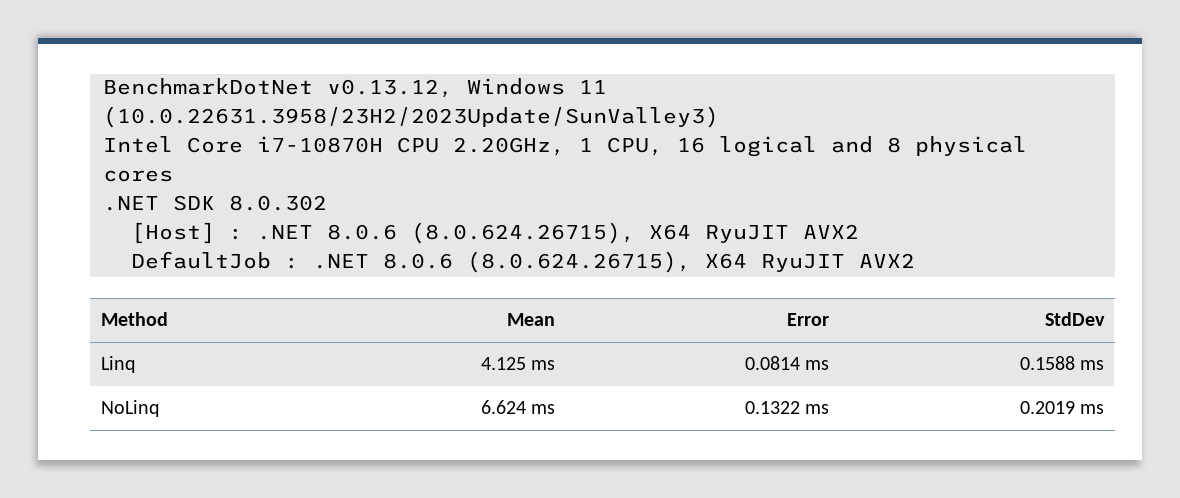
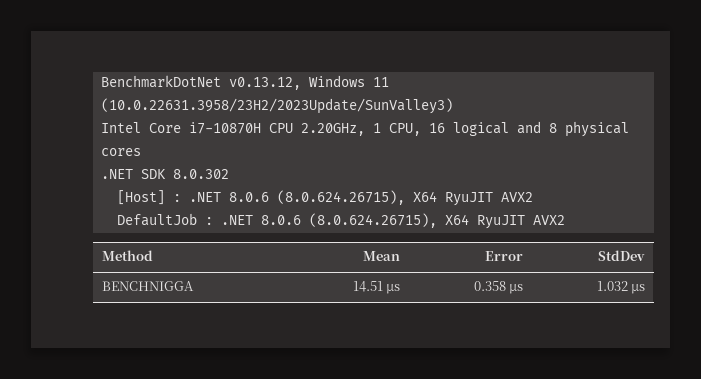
[100,356,136,373] [481,357,556,370] [745,356,830,370] [1020,356,1105,370] [100,400,160,417] [481,400,556,414] [745,401,830,414] [1020,401,1105,414] Linq | 4.125 ms | 0.0814 ms | 0.1588 ms // NoLinq | 6.624 ms | 0.1322 ms | 0.2019 ms -> [101,281,194,291] [352,281,401,294] [473,281,524,294] [596,281,646,294] BENCHNIGGA | 14.51 μs | 0.358 μs | 1.032 μs

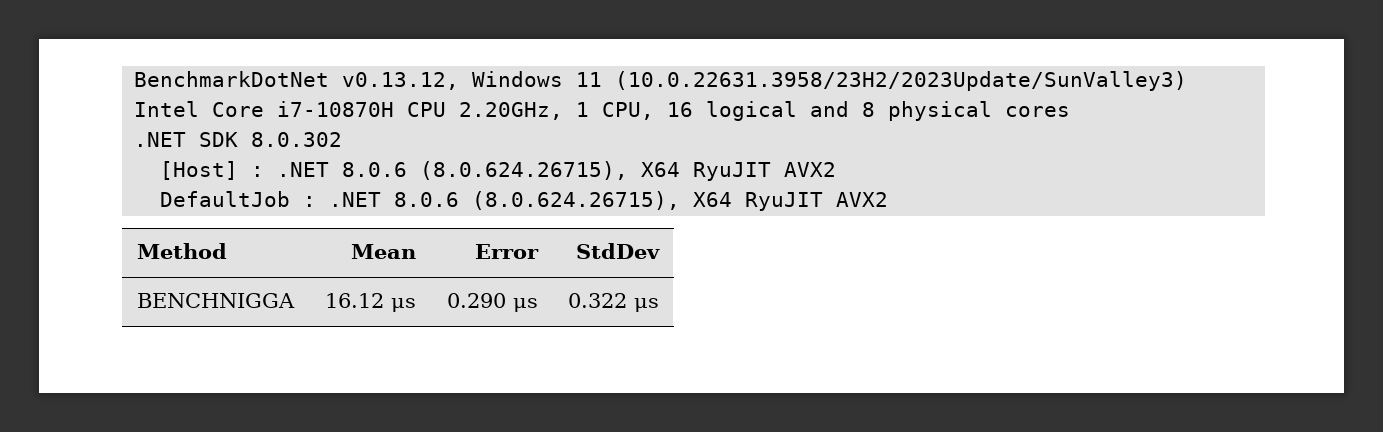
[352,281,401,294] [473,281,524,294] [596,281,628,291] 14.51 μs | 0.358 μs | 1.032 -> [325,293,417,312] [447,293,539,312] [568,293,628,308] 16.12 μs | 0.290 μs | 0.322

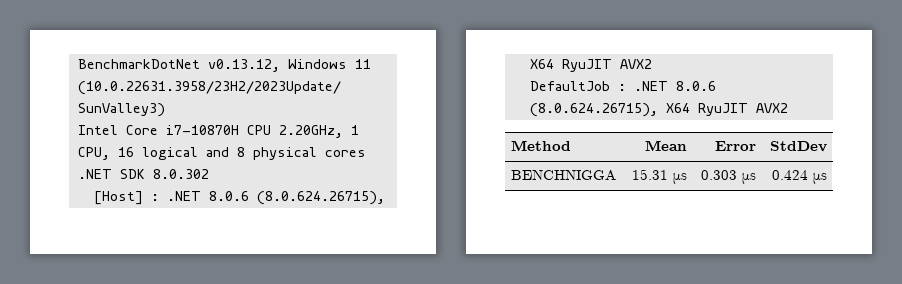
[325,293,417,312] [447,293,539,312] [568,293,628,308] 16.12 μs | 0.290 μs | 0.322 -> [631,169,687,184] [700,170,756,184] [771,170,808,180] 15.31 μs | 0.303 μs | 0.424

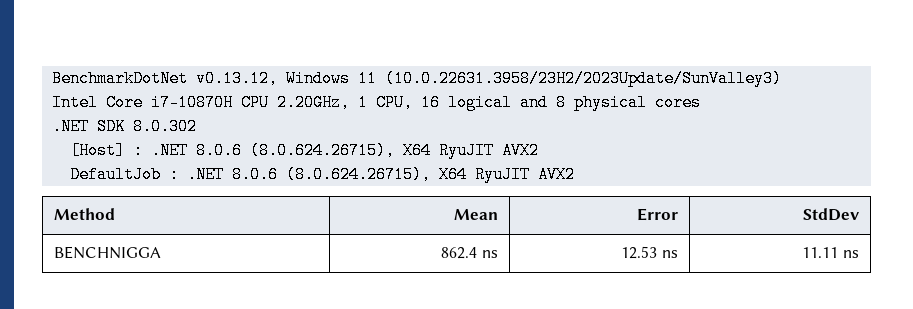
[631,169,687,184] [700,170,756,184] [771,170,827,184] 15.31 μs | 0.303 μs | 0.424 μs -> [441,247,499,259] [621,246,679,259] [802,247,860,258] 862.4 ns | 12.53 ns | 11.11 ns

